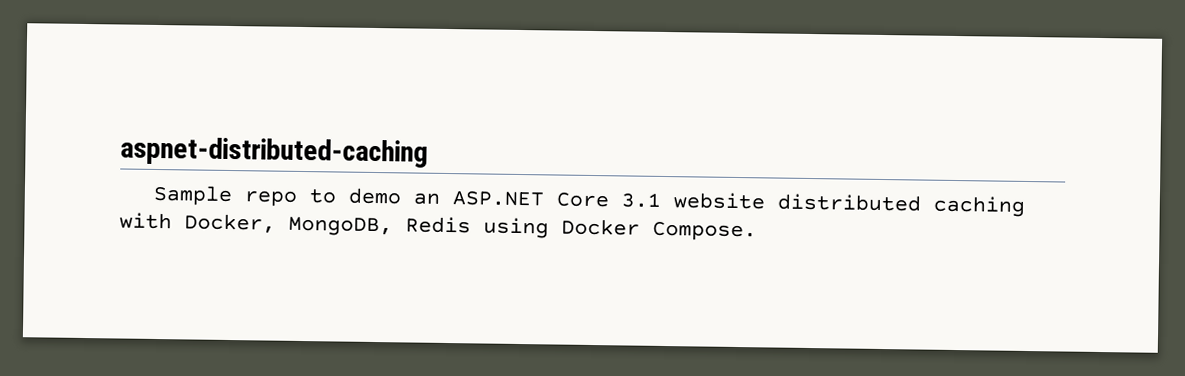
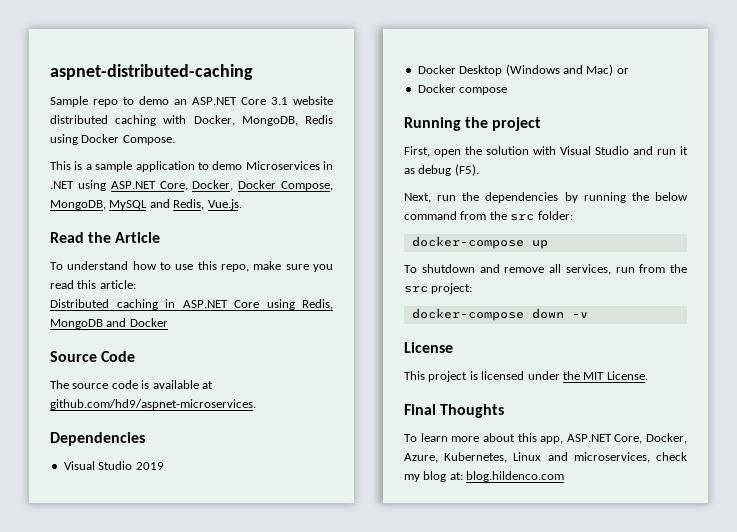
(757, 231) none -> [50,161,333,172] [50,180,333,191] [50,199,242,210] [50,232,161,243] [50,261,333,272] [50,280,136,289] [50,299,333,310] [50,318,168,329] [50,351,136,362] [50,380,213,389] [50,399,256,410] [50,432,145,446] [63,461,164,470] [417,64,629,76] [417,84,508,95] [404,117,542,131] [404,146,688,157] [404,164,479,176] [404,192,688,203] [404,211,573,221] [411,236,548,249] [404,264,687,275] [404,283,473,294] [411,308,588,321] [404,342,453,353] [404,371,648,382] [404,404,505,418] [404,433,687,444] [404,452,687,463] [404,471,565,482] // This is a sample application to demo Microservices in .NET using ASP.NET Core, Docker, Docker Compose, MongoDB, MySQL and Redis, Vue.js. // Read the Article // To understand how to use this repo, make sure you read this article: // Distributed caching in ASP.NET Core using Redis, MongoDB and Docker // Source Code // The source code is available at github.com/hd9/aspnet-microservices. // Dependencies // Visual Studio 2019 // Docker Desktop (Windows and Mac) or // Docker compose // Running the project // First, open the solution with Visual Studio and run it as debug (F5). // Next, run the dependencies by running the below command from the src folder: // docker-compose up // To shutdown and remove all services, run from the src project: // docker-compose down -v // License // This project is licensed under the MIT License. // Final Thoughts // To learn more about this app, ASP.NET Core, Docker, Azure, Kubernetes, Linux and microservices, check my blog at: blog.hildenco.com

